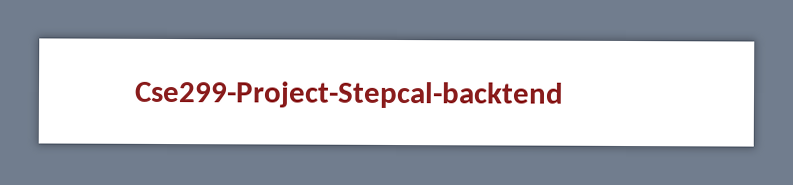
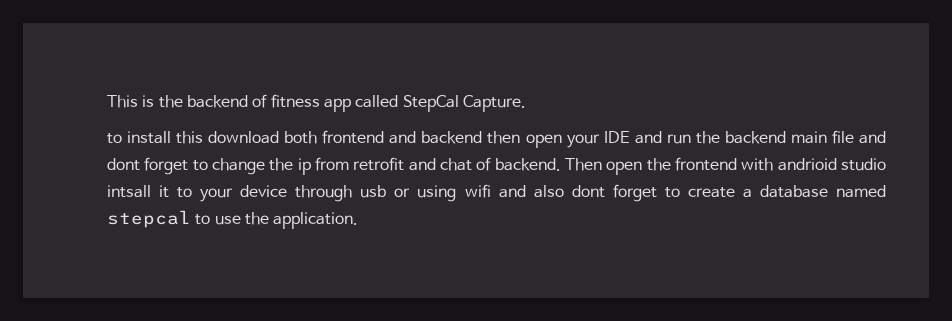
[134,80,564,109] Cse299-Project-Stepcal-backtend -> [107,94,526,112] [107,130,886,148] [107,157,887,175] [107,184,886,202] [107,210,359,229] This is the backend of fitness app called StepCal Capture. // to install this download both frontend and backend then open your IDE and run the backend main file and dont forget to change the ip from retrofit and chat of backend. Then open the frontend with andrioid studio intsall it to your device through usb or using wifi and also dont forget to create a database named stepcal to use the application.

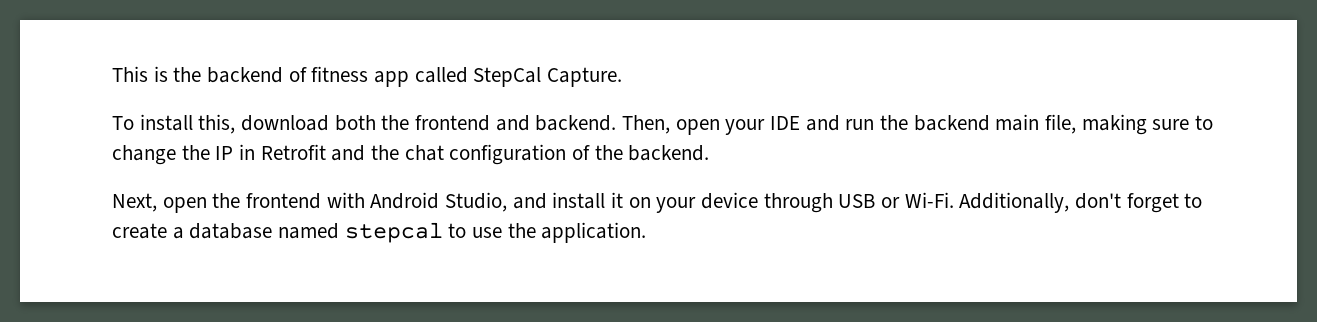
[107,131,204,144] to install this -> [112,114,236,134] To install this,
(318, 137) none -> [381,115,410,130] the
[421,131,521,144] backend then -> [535,115,671,134] backend. Then,
[831,130,886,144] [107,157,602,175] file and dont forget to change the ip from retrofit and chat of backend. Then -> [1045,114,1214,135] [112,144,710,165] [112,193,157,212] file, making sure to change the IP in Retrofit and the chat configuration of the backend. // Next,
[777,158,887,171] [107,184,605,202] andrioid studio intsall it to your device through usb or using wifi and also dont -> [370,192,1122,213] Android Studio, and install it on your device through USB or Wi-Fi. Additionally, don't

